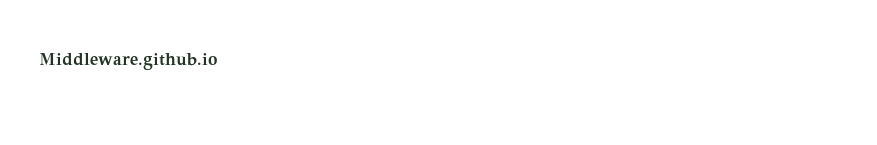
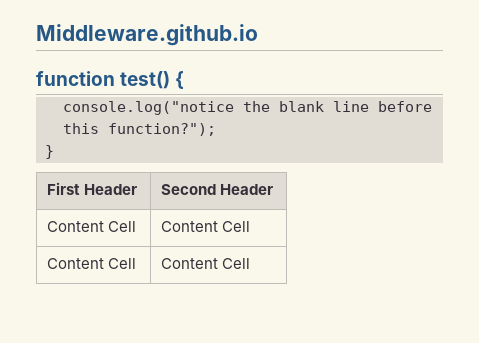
(217, 61) none -> [36,71,185,89] [63,101,432,115] [63,123,216,136] [45,145,54,159] [47,182,138,195] [161,184,274,195] [47,221,137,232] [161,221,251,232] [47,258,137,269] [161,258,251,269] // function test() { // console.log("notice the blank line before this function?"); // } // First Header | Second Header // Content Cell | Content Cell // Content Cell | Content Cell

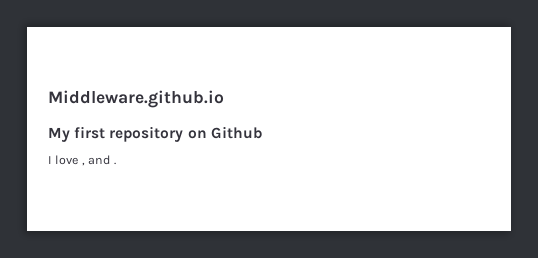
[36,71,185,89] [63,101,432,115] [63,123,216,136] [45,145,54,159] [47,182,138,195] [161,184,274,195] [47,221,137,232] [161,221,251,232] [47,258,137,269] [161,258,251,269] function test() { // console.log("notice the blank line before this function?"); // } // First Header | Second Header // Content Cell | Content Cell // Content Cell | Content Cell -> [48,126,263,142] [48,155,116,166] My first repository on Github // I love , and .

